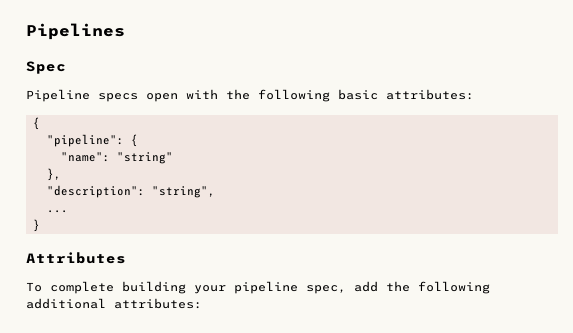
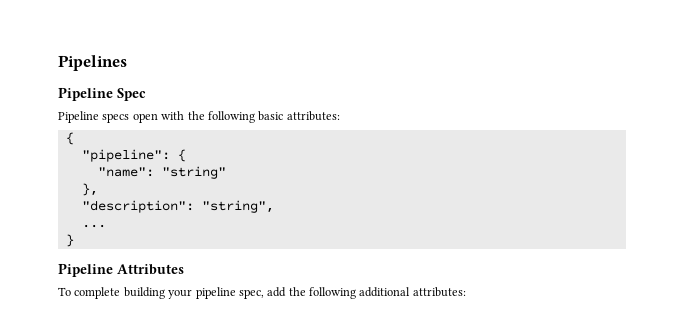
(125, 31) none -> [58,87,113,101] Pipeline
(40, 225) none -> [58,263,113,277] Pipeline

